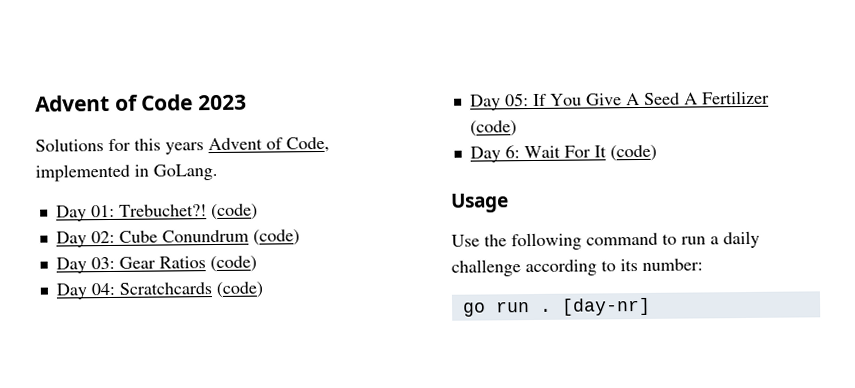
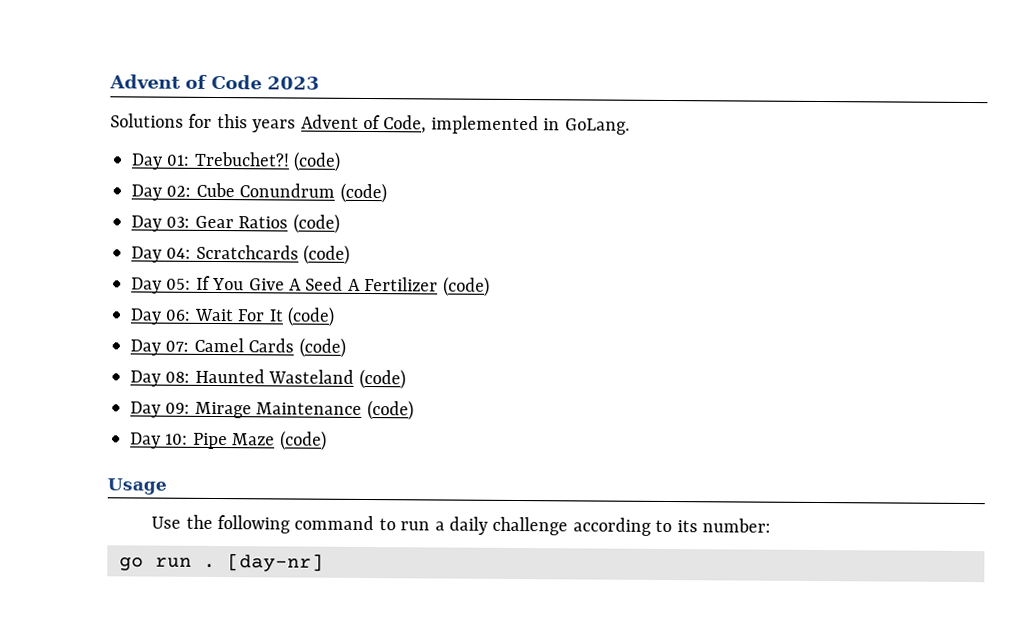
[504,145,520,159] 6: -> [165,309,192,321] 06:
(657, 153) none -> [130,337,346,358] [130,368,406,390] [130,400,414,421] [130,430,327,451] // Day 07: Camel Cards (code) // Day 08: Haunted Wasteland (code) // Day 09: Mirage Maintenance (code) // Day 10: Pipe Maze (code)

